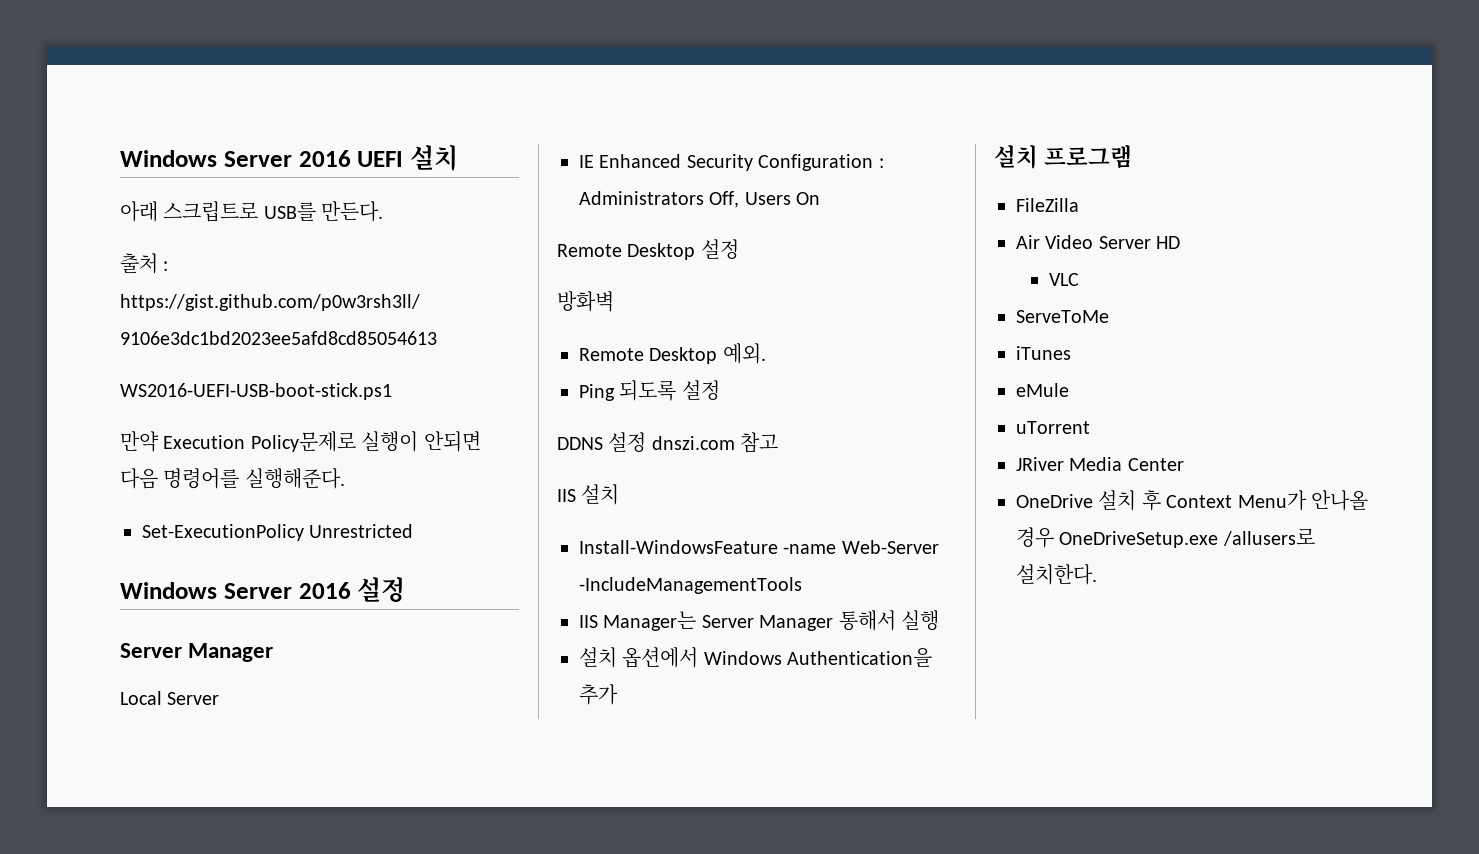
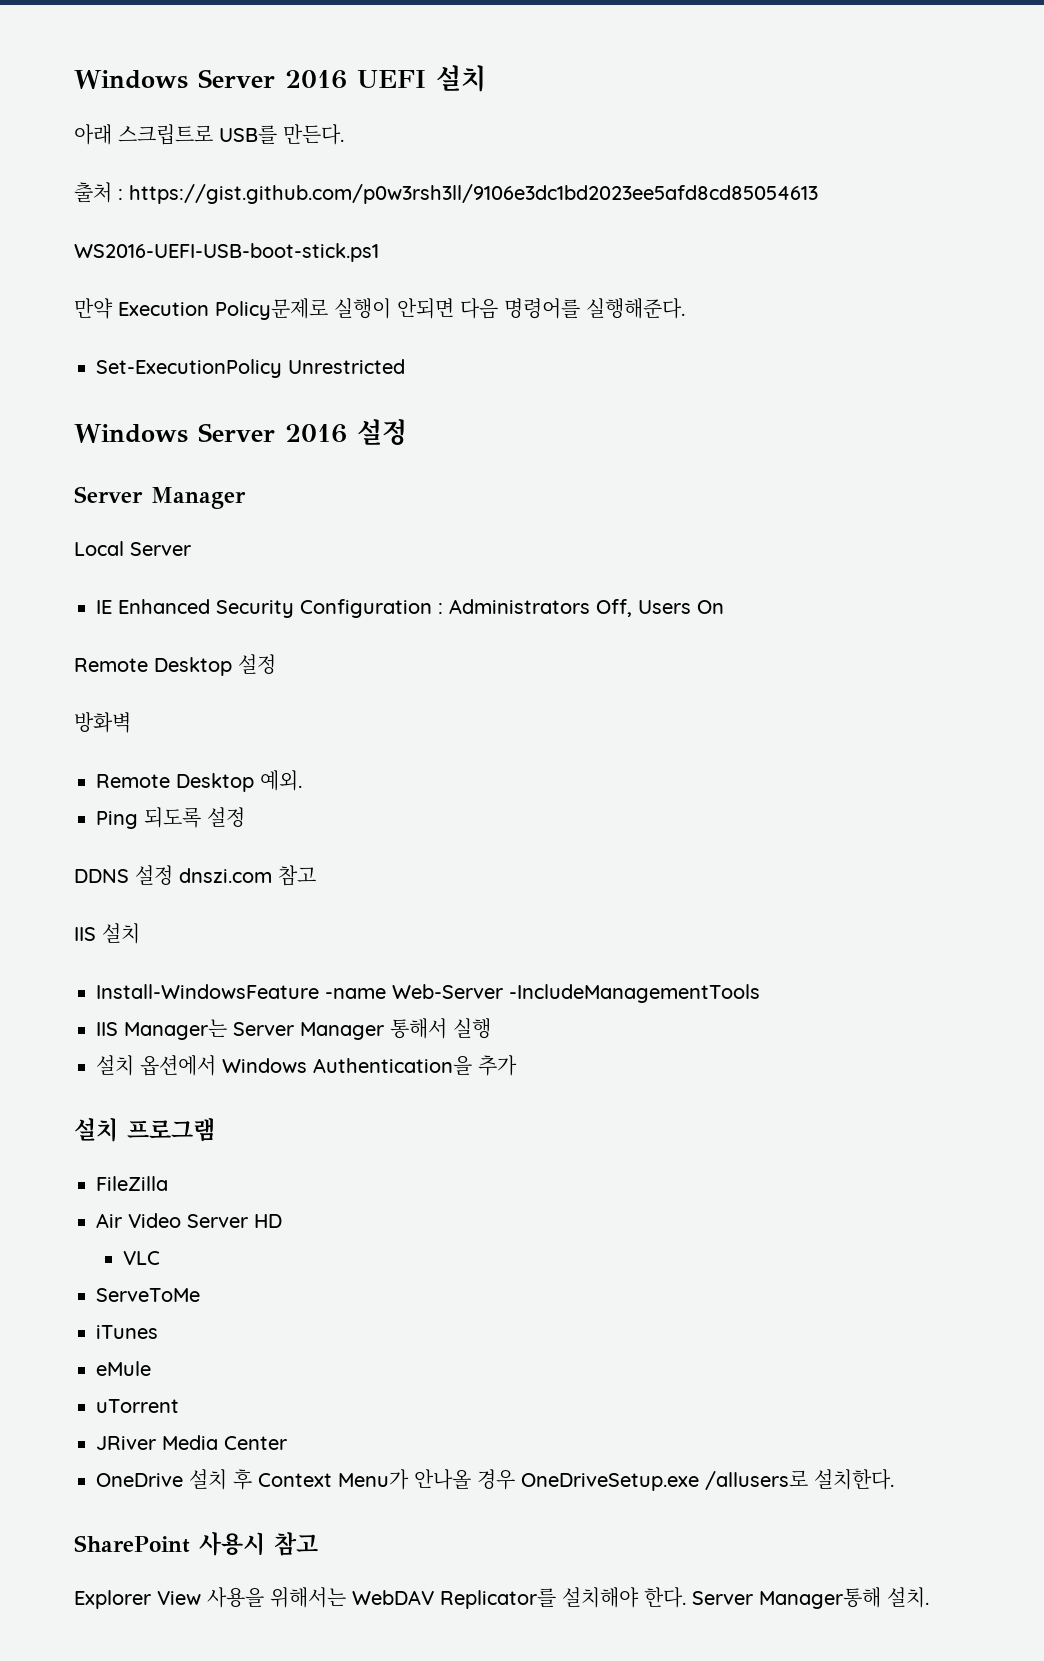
(1097, 574) none -> [74,1532,318,1556] [74,1587,929,1609] // SharePoint 사용시 참고 // Explorer View 사용을 위해서는 WebDAV Replicator를 설치해야 한다. Server Manager통해 설치.

